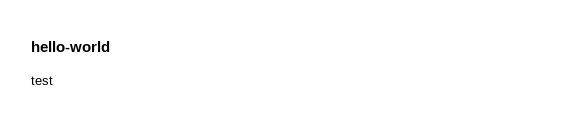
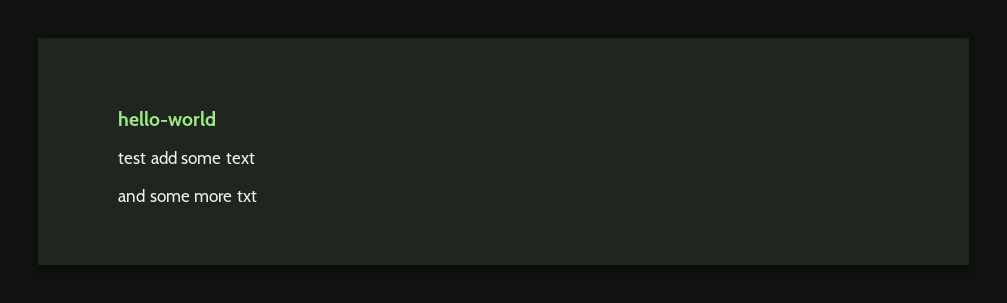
(53, 80) none -> [150,151,255,164] [118,189,257,202] add some text // and some more txt

